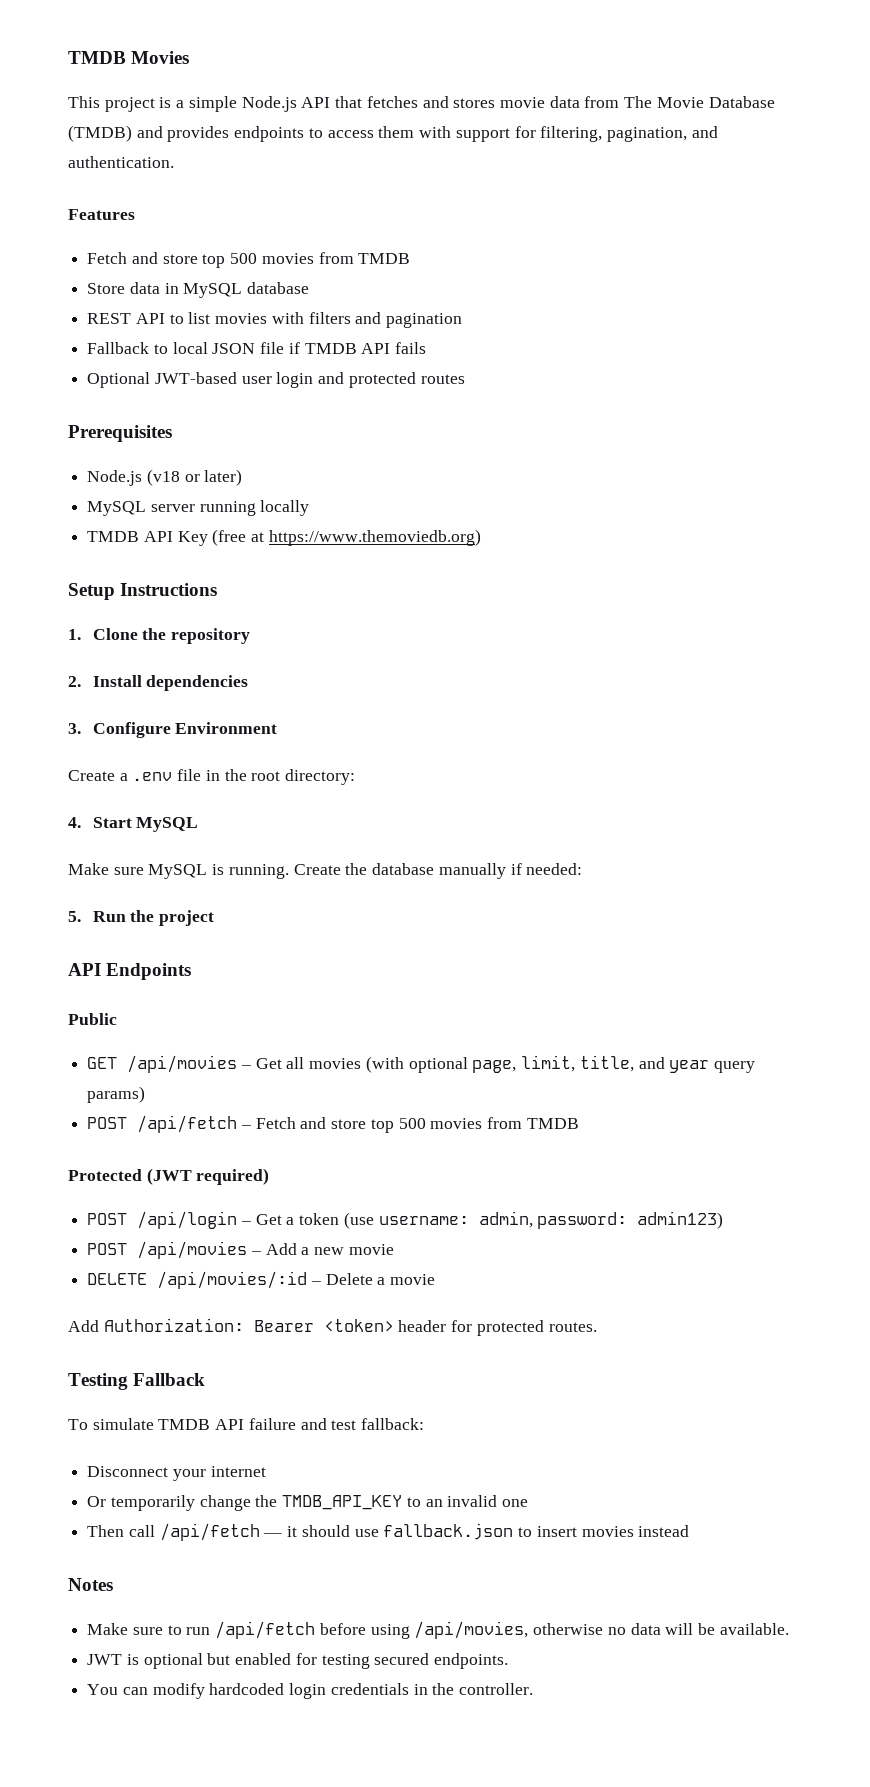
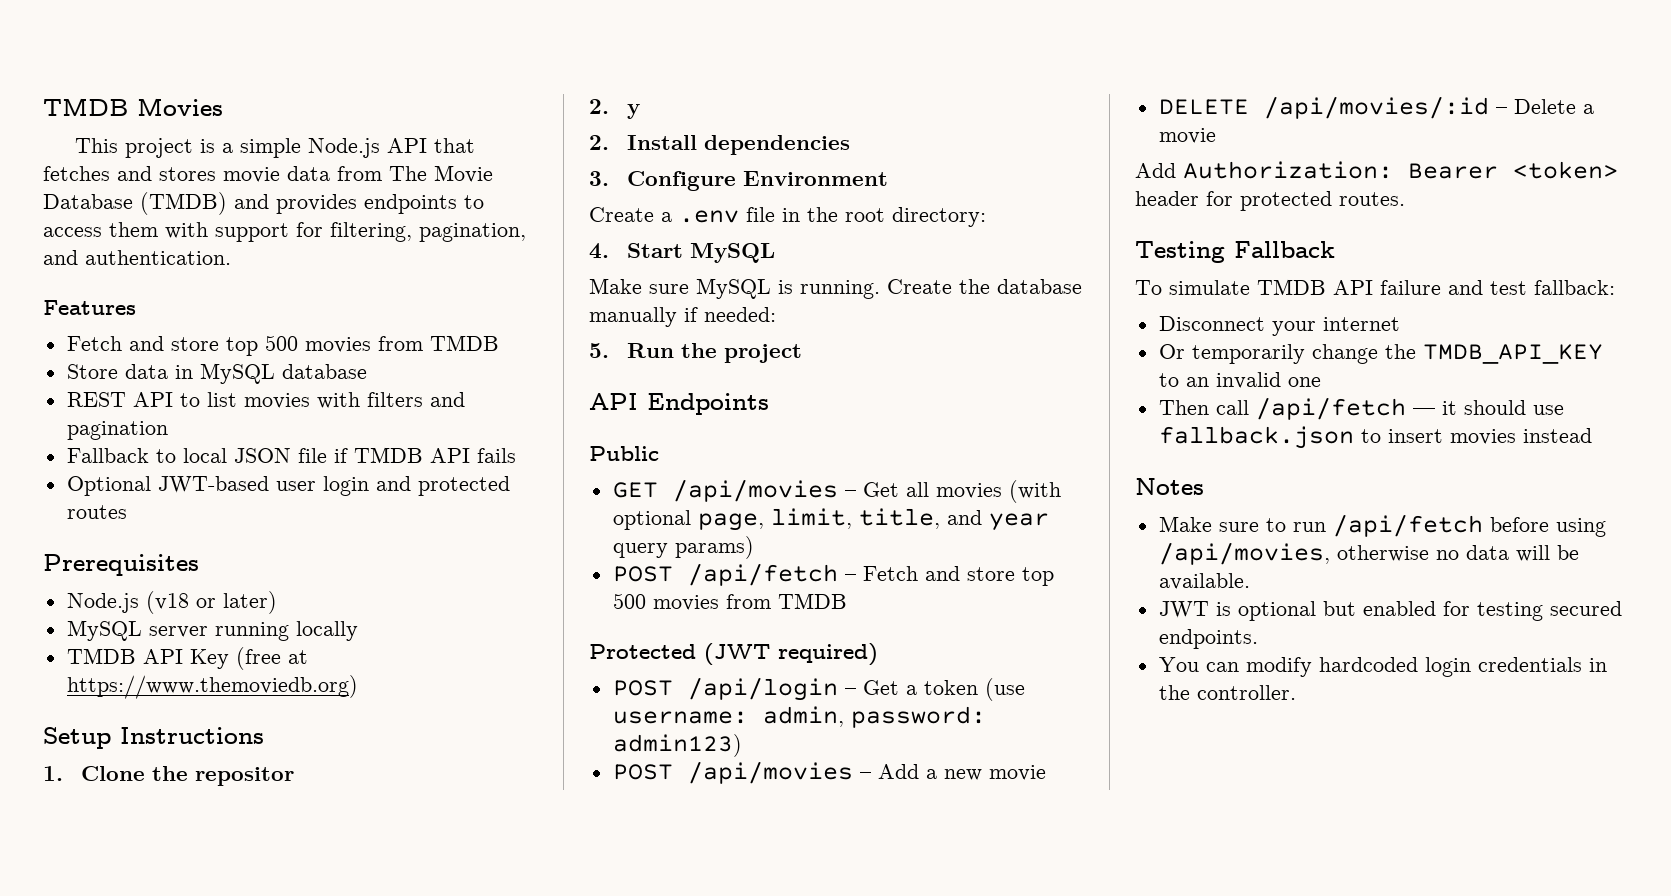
[171,628,251,644] repository -> [194,767,294,786] [589,99,640,119] repositor // 2. y

